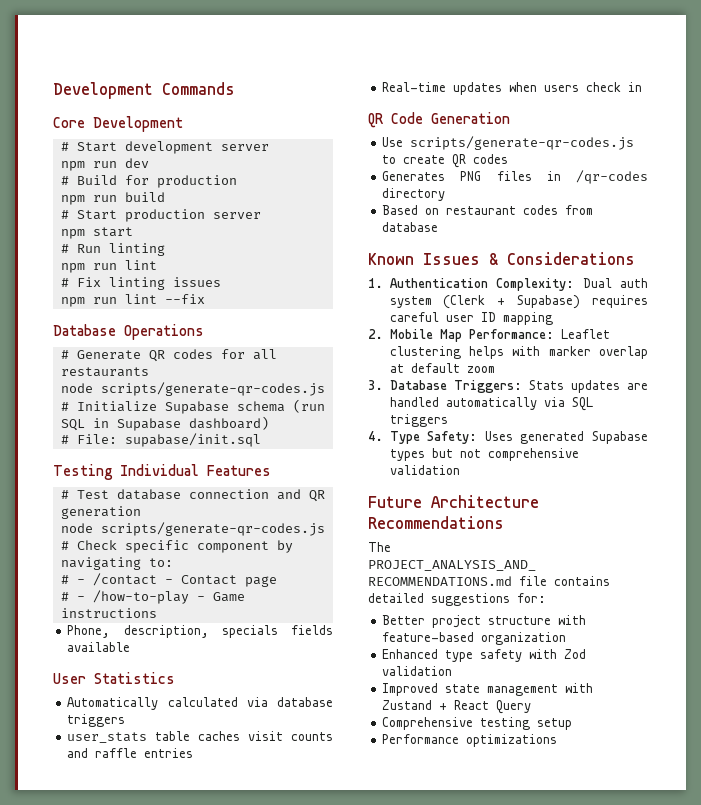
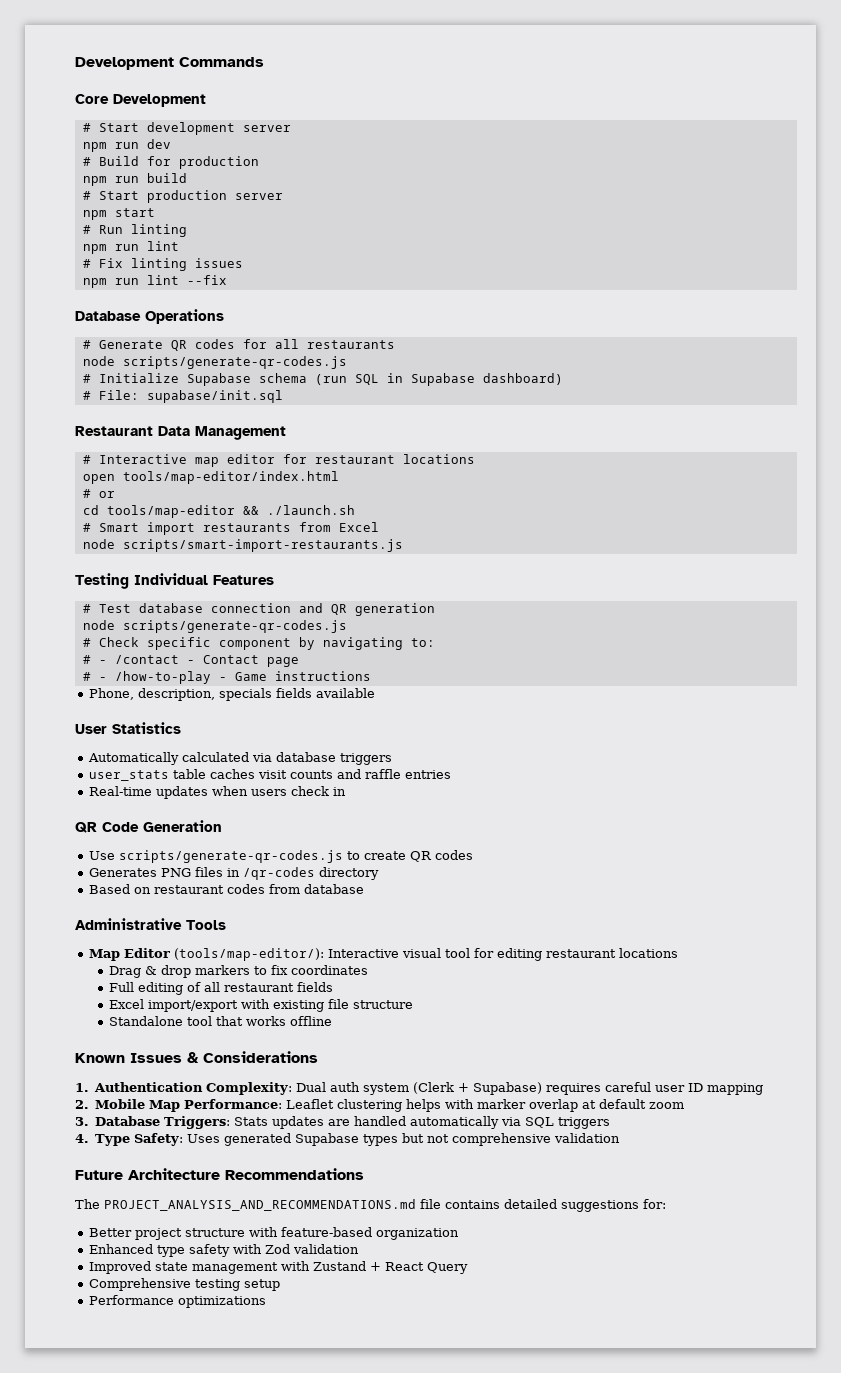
(261, 440) none -> [75,426,286,440] [82,454,475,467] [82,471,339,484] [82,489,115,498] [82,505,355,518] [82,522,379,535] [82,539,403,552] // Restaurant Data Management // # Interactive map editor for restaurant locations // open tools/map-editor/index.html // # or // cd tools/map-editor && ./launch.sh // # Smart import restaurants from Excel // node scripts/smart-import-restaurants.js
(439, 227) none -> [75,918,226,930] [88,948,678,961] [108,965,368,978] [108,982,333,995] [108,999,413,1012] [108,1016,332,1026] // Administrative Tools // Map Editor (tools/map-editor/): Interactive visual tool for editing restaurant locations // Drag & drop markers to fix coordinates // Full editing of all restaurant fields // Excel import/export with existing file structure // Standalone tool that works offline

